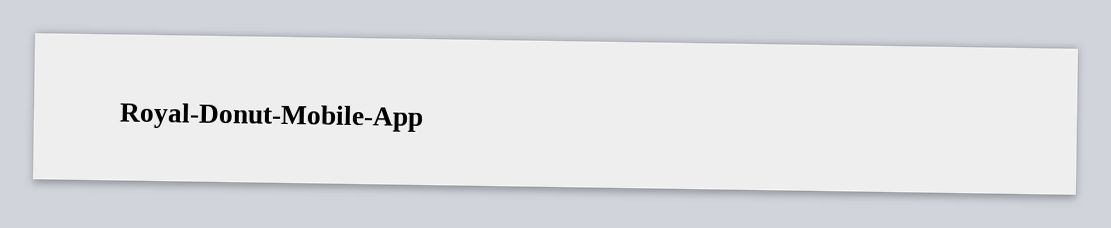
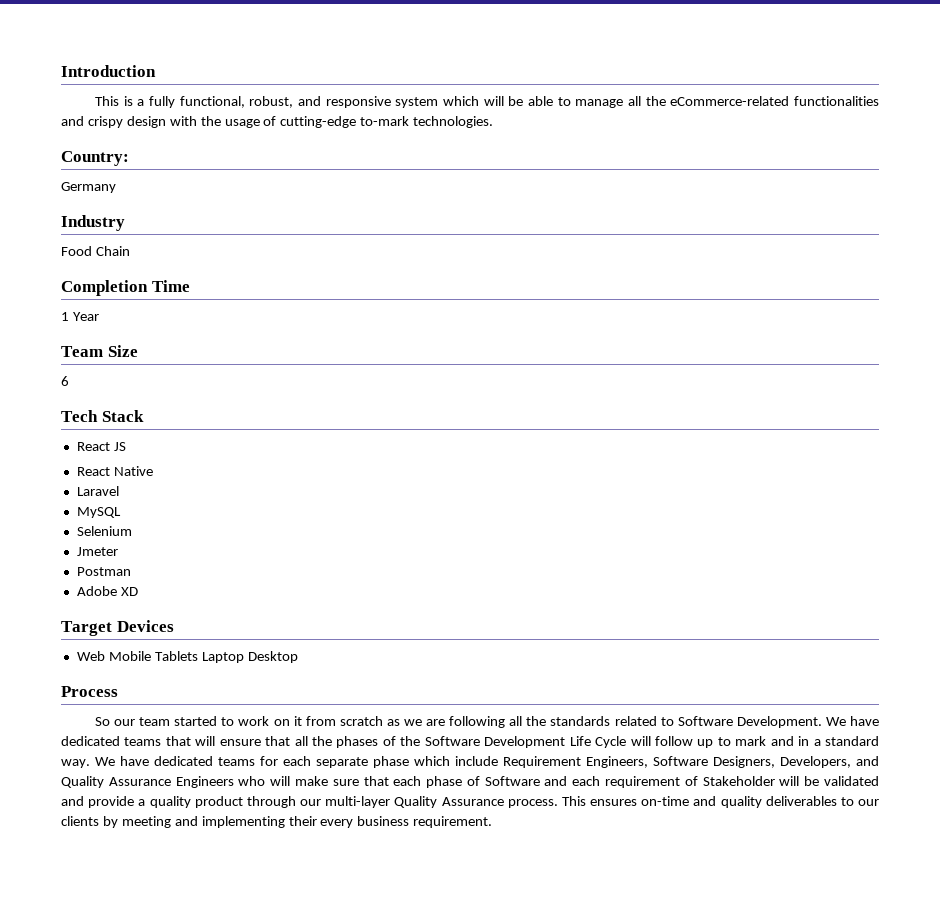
[119,102,424,133] Royal-Donut-Mobile-App -> [61,65,156,77] [95,96,880,108] [61,116,494,128] [61,151,129,166] [61,182,116,193] [61,215,125,231] [61,246,130,256] [61,280,190,296] [61,312,99,321] [61,345,138,357] [61,376,69,386] [61,410,144,422] [76,442,126,451] [76,466,153,476] [76,486,119,496] [76,507,121,518] [76,526,132,536] [76,547,118,556] [76,567,131,576] [76,586,138,596] [61,620,174,636] [76,651,298,663] [61,686,118,697] [95,716,879,728] [61,736,879,748] [61,756,879,768] [61,776,879,788] [61,796,879,808] [61,816,493,828] Introduction // This is a fully functional, robust, and responsive system which will be able to manage all the eCommerce-related functionalities and crispy design with the usage of cutting-edge to-mark technologies. // Country: // Germany // Industry // Food Chain // Completion Time // 1 Year // Team Size // 6 // Tech Stack // React JS // React Native // Laravel // MySQL // Selenium // Jmeter // Postman // Adobe XD // Target Devices // Web Mobile Tablets Laptop Desktop // Process // So our team started to work on it from scratch as we are following all the standards related to Software Development. We have dedicated teams that will ensure that all the phases of the Software Development Life Cycle will follow up to mark and in a standard way. We have dedicated teams for each separate phase which include Requirement Engineers, Software Designers, Developers, and Quality Assurance Engineers who will make sure that each phase of Software and each requirement of Stakeholder will be validated and provide a quality product through our multi-layer Quality Assurance process. This ensures on-time and quality deliverables to our clients by meeting and implementing their every business requirement.

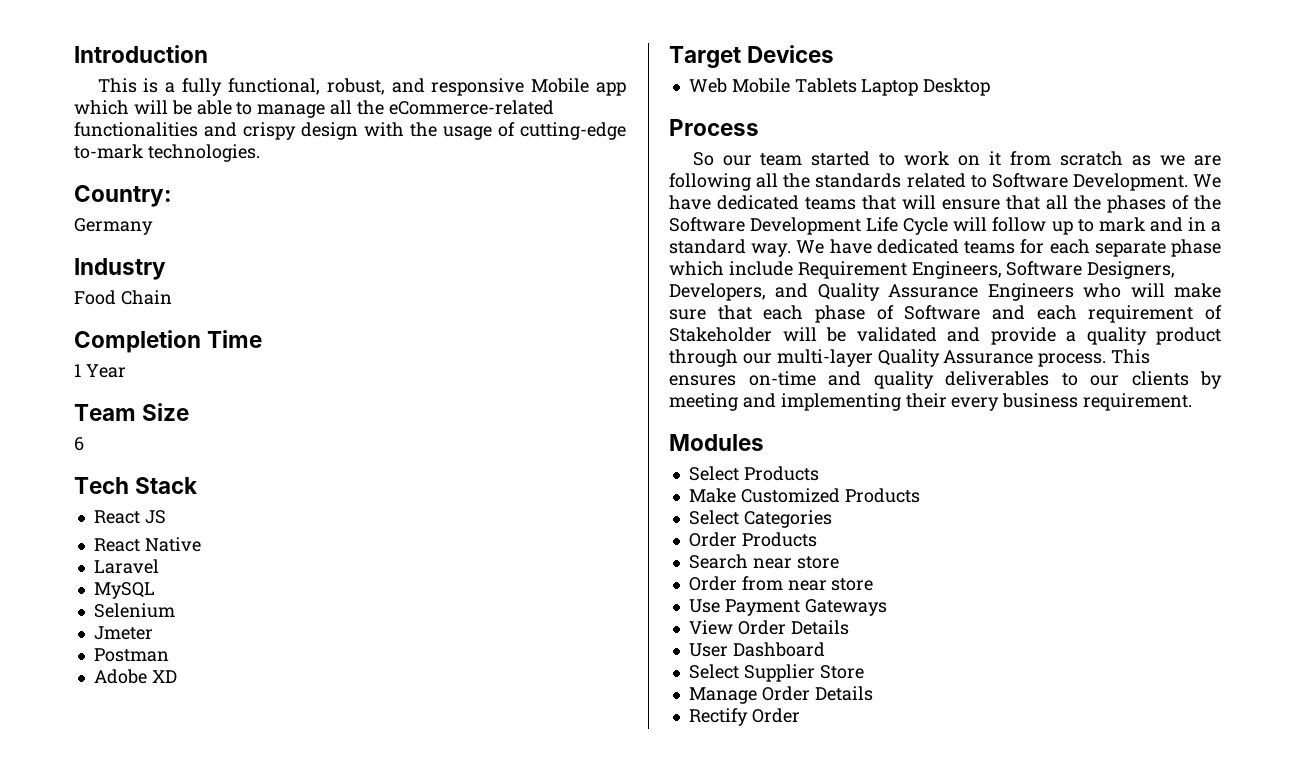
[395,97,439,108] system -> [531,78,627,96] Mobile app
(493, 822) none -> [669,434,764,451] [688,466,819,481] [688,488,920,503] [688,510,832,528] [688,532,817,547] [688,554,839,569] [688,576,874,591] [688,599,887,616] [688,620,849,635] [688,642,825,657] [688,664,864,682] [688,686,873,704] [688,708,800,726] // Modules // Select Products // Make Customized Products // Select Categories // Order Products // Search near store // Order from near store // Use Payment Gateways // View Order Details // User Dashboard // Select Supplier Store // Manage Order Details // Rectify Order

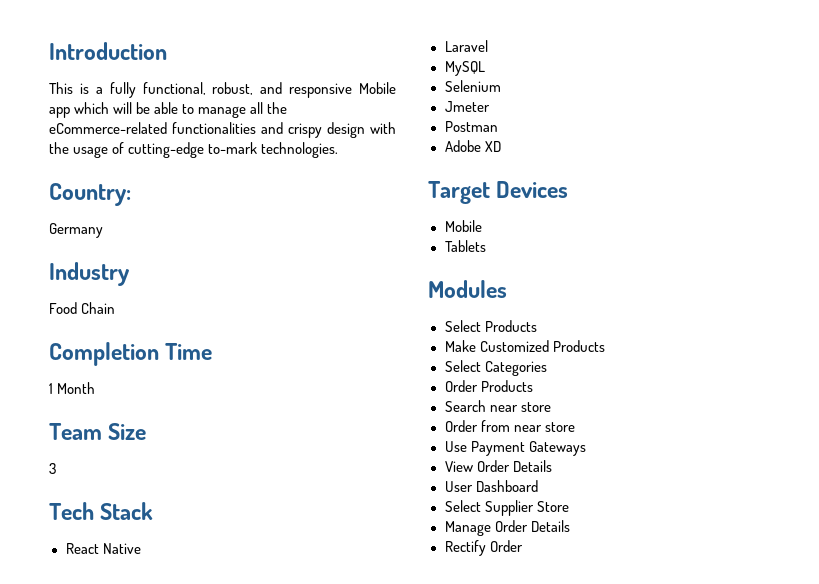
[85,364,126,378] Year -> [57,382,96,394] Month
[74,437,84,451] 6 -> [49,463,56,474] 3
[93,510,166,524] // React JS -> (154, 511) none
[688,78,790,93] Web Mobile -> [444,220,482,232] Mobile //
[861,78,991,96] [669,119,759,136] [692,151,1221,166] [669,173,1221,191] [669,195,1221,213] [669,217,1221,235] [669,239,1221,257] [669,261,1176,279] [669,283,1221,301] [669,305,1222,323] [669,327,1221,345] [669,349,1151,367] [669,371,1222,389] [669,393,1193,411] Laptop Desktop // Process // So our team started to work on it from scratch as we are following all the standards related to Software Development. We have dedicated teams that will ensure that all the phases of the Software Development Life Cycle will follow up to mark and in a standard way. We have dedicated teams for each separate phase which include Requirement Engineers, Software Designers, Developers, and Quality Assurance Engineers who will make sure that each phase of Software and each requirement of Stakeholder will be validated and provide a quality product through our multi-layer Quality Assurance process. This ensures on-time and quality deliverables to our clients by meeting and implementing their every business requirement. -> (487, 246) none

